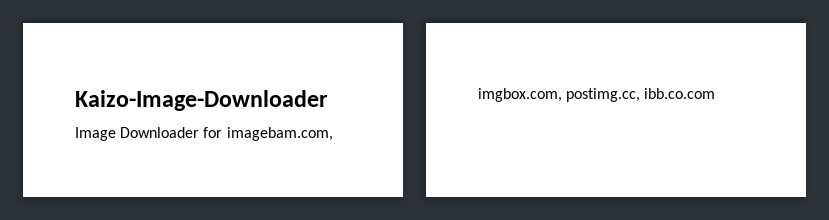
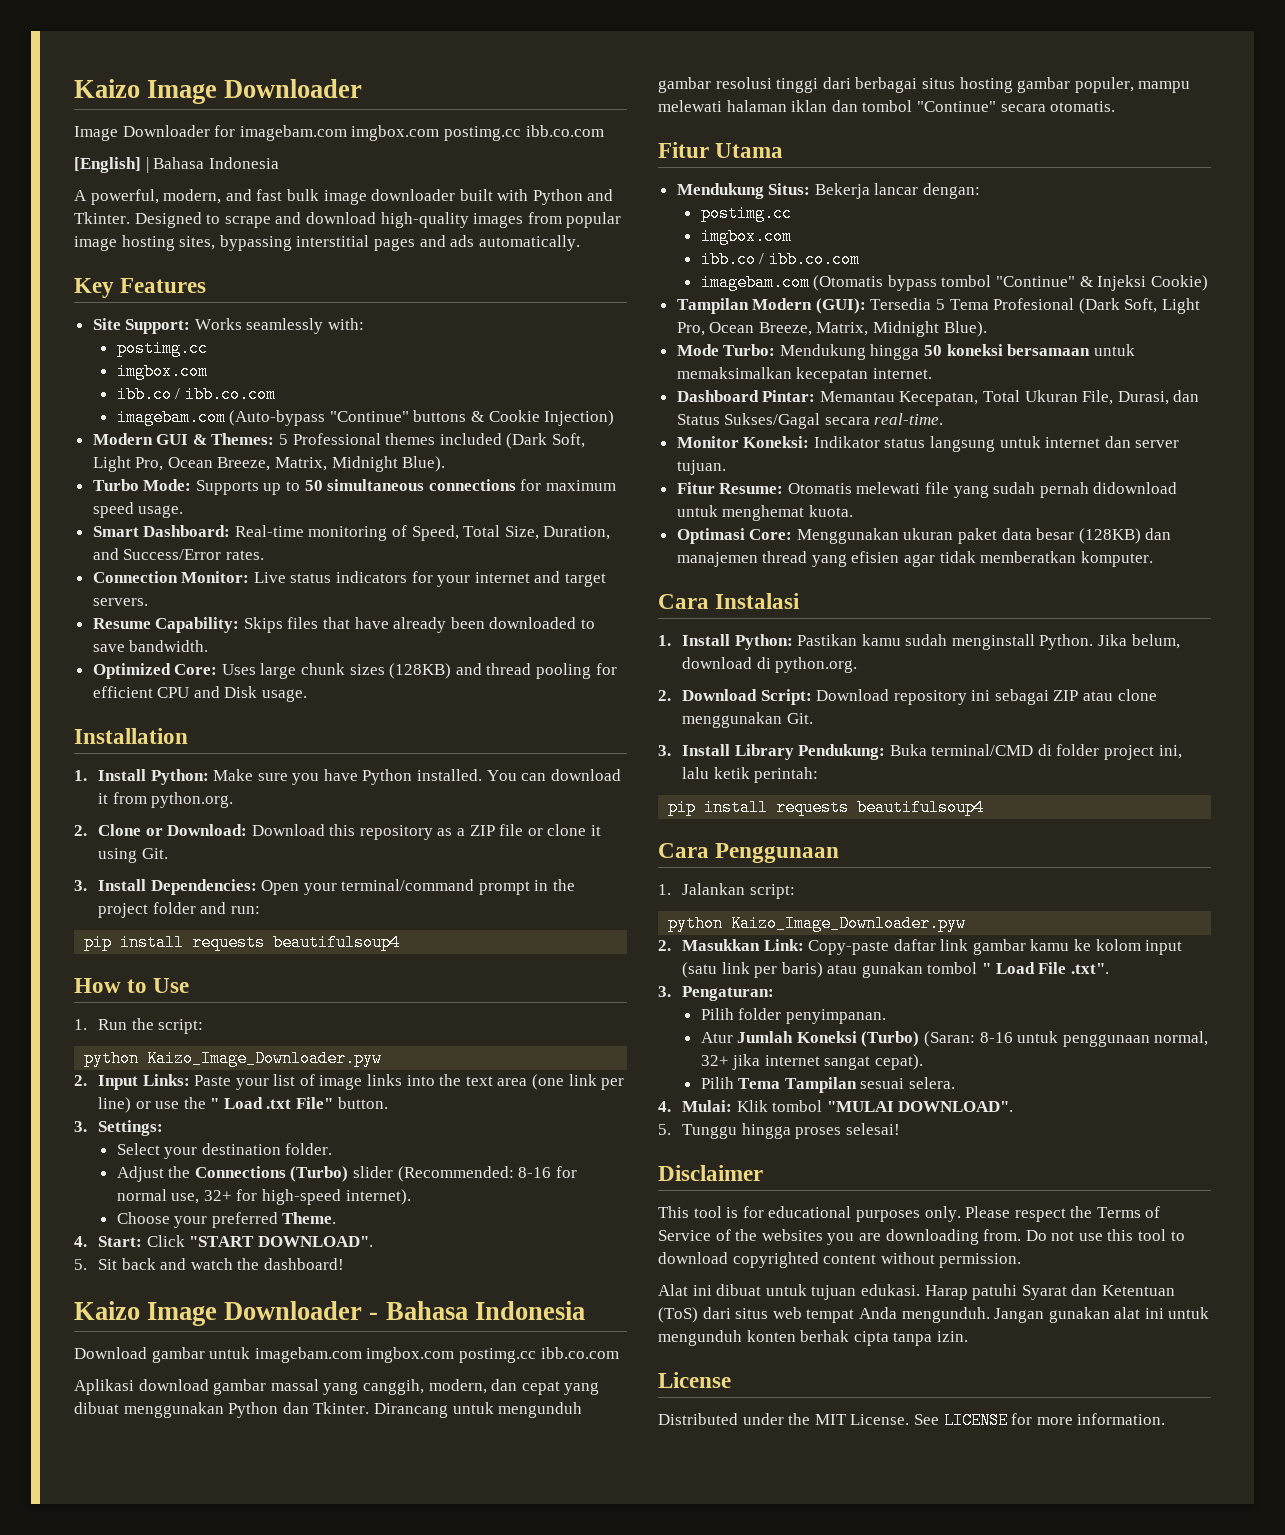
[75,90,328,111] Kaizo-Image-Downloader -> [74,79,363,104] Kaizo Image Downloader
[226,127,333,141] [478,88,716,102] imagebam.com, imgbox.com, postimg.cc, ibb.co.com -> [239,125,604,141] [74,157,279,173] [74,189,614,205] [74,212,622,228] [74,235,580,251] [74,278,207,298] [92,318,365,334] [116,340,208,357] [116,363,208,380] [116,386,276,403] [116,409,615,426] [92,433,586,449] [92,456,446,472] [92,479,617,495] [92,502,184,518] [92,525,611,541] [92,548,264,560] [92,571,607,587] [92,598,148,606] [92,617,596,633] [92,640,209,652] [92,663,617,679] [92,686,308,702] [74,728,188,744] [74,769,621,785] [97,792,234,808] [74,824,602,840] [97,848,168,863] [74,879,576,895] [97,902,260,918] [84,934,401,951] [74,978,190,993] [74,1018,204,1034] [84,1050,383,1067] [74,1074,625,1090] [97,1097,388,1113] [74,1120,163,1136] [116,1143,333,1159] [116,1166,577,1182] [116,1189,411,1205] [116,1212,337,1228] [74,1235,373,1247] [74,1258,344,1270] [74,1301,585,1326] [74,1347,619,1363] [74,1379,600,1395] [74,1402,583,1418] [658,77,1191,93] [658,100,1116,112] [658,142,784,158] [676,183,981,199] [700,205,792,222] [700,228,792,245] [700,251,860,268] [700,274,1208,291] [676,298,1201,314] [676,321,987,337] [676,344,1135,360] [676,367,932,383] [676,390,1200,406] [676,413,944,429] [676,436,1180,452] [676,460,726,475] [676,482,1178,498] [676,505,853,521] [676,528,1172,544] [676,551,1153,567] [658,593,801,609] [658,634,1180,650] [681,657,858,673] [658,689,1157,705] [681,712,813,728] [658,744,1182,760] [681,767,819,783] [668,799,985,816] [658,843,840,863] [658,883,795,899] [668,915,967,932] [658,939,1183,955] [681,962,1109,978] [658,986,774,1001] [700,1008,886,1024] [700,1031,1209,1047] [700,1054,923,1070] [700,1077,955,1093] [658,1100,1014,1112] [658,1123,900,1139] [658,1165,763,1181] [658,1206,1161,1222] [658,1229,1185,1245] [658,1252,1022,1268] [658,1284,1175,1300] [658,1307,1210,1323] [658,1330,968,1346] [658,1372,731,1388] [658,1412,1166,1429] imagebam.com imgbox.com postimg.cc ibb.co.com // [English] | Bahasa Indonesia // A powerful, modern, and fast bulk image downloader built with Python and Tkinter. Designed to scrape and download high-quality images from popular image hosting sites, bypassing interstitial pages and ads automatically. // Key Features // Site Support: Works seamlessly with: // postimg.cc // imgbox.com // ibb.co / ibb.co.com // imagebam.com (Auto-bypass "Continue" buttons & Cookie Injection) // Modern GUI & Themes: 5 Professional themes included (Dark Soft, Light Pro, Ocean Breeze, Matrix, Midnight Blue). // Turbo Mode: Supports up to 50 simultaneous connections for maximum speed usage. // Smart Dashboard: Real-time monitoring of Speed, Total Size, Duration, and Success/Error rates. // Connection Monitor: Live status indicators for your internet and target servers. // Resume Capability: Skips files that have already been downloaded to save bandwidth. // Optimized Core: Uses large chunk sizes (128KB) and thread pooling for efficient CPU and Disk usage. // Installation // 1. Install Python: Make sure you have Python installed. You can download it from python.org. // 2. Clone or Download: Download this repository as a ZIP file or clone it using Git. // 3. Install Dependencies: Open your terminal/command prompt in the project folder and run: // pip install requests beautifulsoup4 // How to Use // 1. Run the script: // python Kaizo_Image_Downloader.pyw // 2. Input Links: Paste your list of image links into the text area (one link per line) or use the " Load .txt File" button. // 3. Settings: // Select your destination folder. // Adjust the Connections (Turbo) slider (Recommended: 8-16 for normal use, 32+ for high-speed internet). // Choose your preferred Theme. // 4. Start: Click "START DOWNLOAD". // 5. Sit back and watch the dashboard! // Kaizo Image Downloader - Bahasa Indonesia // Download gambar untuk imagebam.com imgbox.com postimg.cc ibb.co.com // Aplikasi download gambar massal yang canggih, modern, dan cepat yang dibuat menggunakan Python dan Tkinter. Dirancang untuk mengunduh gambar resolusi tinggi dari berbagai situs hosting gambar populer, mampu melewati halaman iklan dan tombol "Continue" secara otomatis. // Fitur Utama // Mendukung Situs: Bekerja lancar dengan: // postimg.cc // imgbox.com // ibb.co / ibb.co.com // imagebam.com (Otomatis bypass tombol "Continue" & Injeksi Cookie) // Tampilan Modern (GUI): Tersedia 5 Tema Profesional (Dark Soft, Light Pro, Ocean Breeze, Matrix, Midnight Blue). // Mode Turbo: Mendukung hingga 50 koneksi bersamaan untuk memaksimalkan kecepatan internet. // Dashboard Pintar: Memantau Kecepatan, Total Ukuran File, Durasi, dan Status Sukses/Gagal secara real-time. // Monitor Koneksi: Indikator status langsung untuk internet dan server tujuan. // Fitur Resume: Otomatis melewati file yang sudah pernah didownload untuk menghemat kuota. // Optimasi Core: Menggunakan ukuran paket data besar (128KB) dan manajemen thread yang efisien agar tidak memberatkan komputer. // Cara Instalasi // 1. Install Python: Pastikan kamu sudah menginstall Python. Jika belum, download di python.org. // 2. Download Script: Download repository ini sebagai ZIP atau clone menggunakan Git. // 3. Install Library Pendukung: Buka terminal/CMD di folder project ini, lalu ketik perintah: // pip install requests beautifulsoup4 // Cara Penggunaan // 1. Jalankan script: // python Kaizo_Image_Downloader.pyw // 2. Masukkan Link: Copy-paste daftar link gambar kamu ke kolom input (satu link per baris) atau gunakan tombol " Load File .txt". // 3. Pengaturan: // Pilih folder penyimpanan. // Atur Jumlah Koneksi (Turbo) (Saran: 8-16 untuk penggunaan normal, 32+ jika internet sangat cepat). // Pilih Tema Tampilan sesuai selera. // 4. Mulai: Klik tombol "MULAI DOWNLOAD". // 5. Tunggu hingga proses selesai! // Disclaimer // This tool is for educational purposes only. Please respect the Terms of Service of the websites you are downloading from. Do not use this tool to download copyrighted content without permission. // Alat ini dibuat untuk tujuan edukasi. Harap patuhi Syarat dan Ketentuan (ToS) dari situs web tempat Anda mengunduh. Jangan gunakan alat ini untuk mengunduh konten berhak cipta tanpa izin. // License // Distributed under the MIT License. See LICENSE for more information.

